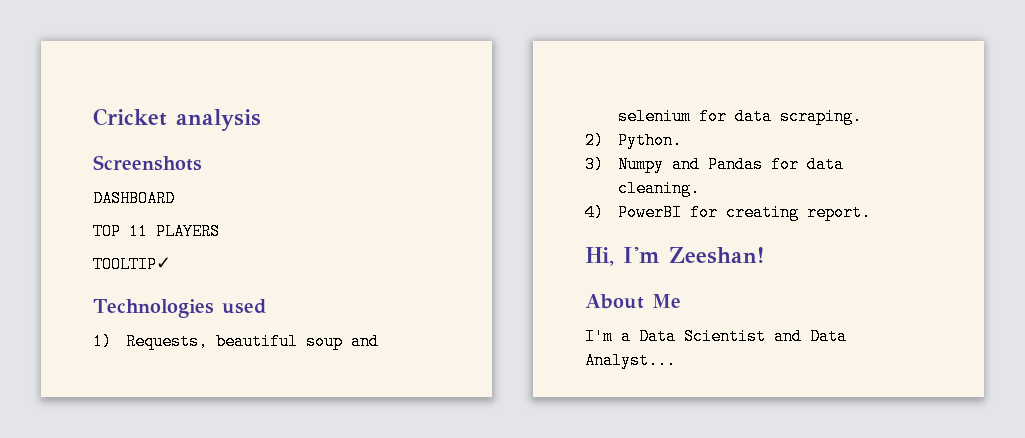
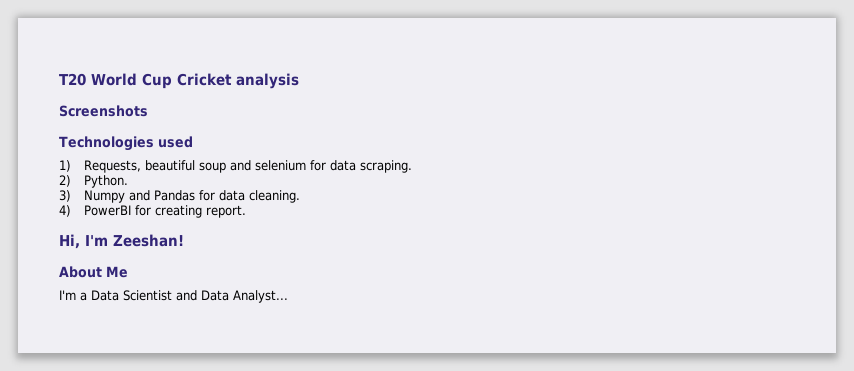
(93, 117) none -> [59,73,172,89] T20 World Cup
[93,190,175,207] [93,223,220,240] [93,256,171,273] // DASHBOARD // TOP 11 PLAYERS // TOOLTIP✓ -> (148, 111) none

